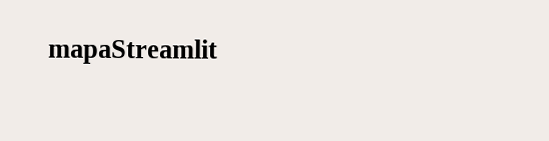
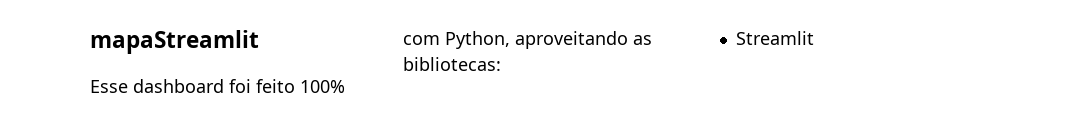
(218, 51) none -> [90,79,345,93] [403,31,652,49] [403,57,501,71] [735,31,814,45] // Esse dashboard foi feito 100% com Python, aproveitando as bibliotecas: // Streamlit

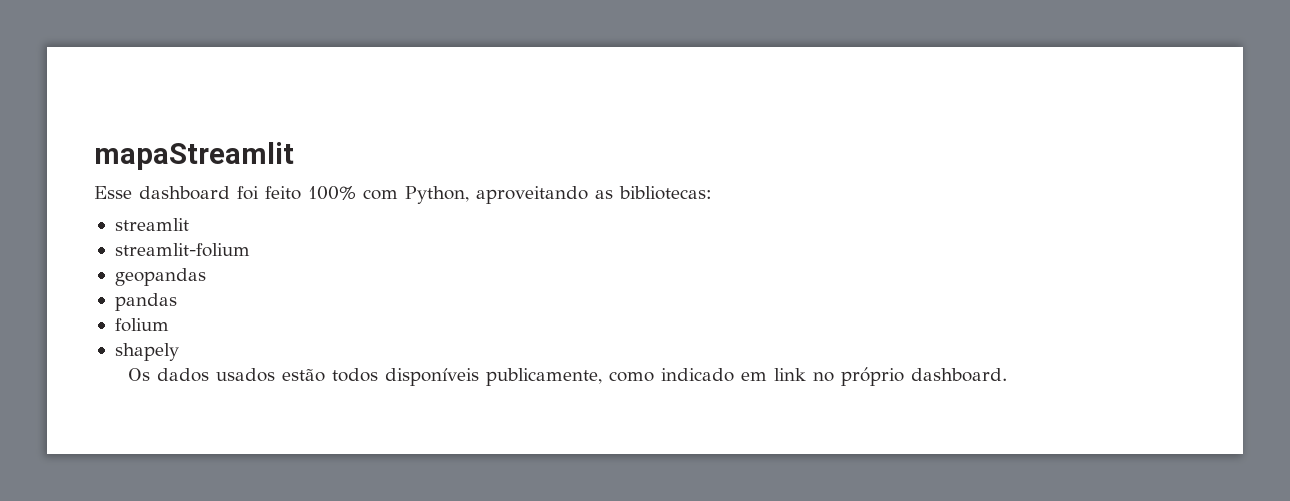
[735,31,814,45] Streamlit -> [114,218,189,231] [114,243,250,257] [114,268,206,286] [114,293,177,311] [114,318,169,332] [114,343,179,361] [128,367,1008,386] streamlit // streamlit-folium // geopandas // pandas // folium // shapely // Os dados usados estão todos disponíveis publicamente, como indicado em link no próprio dashboard.

